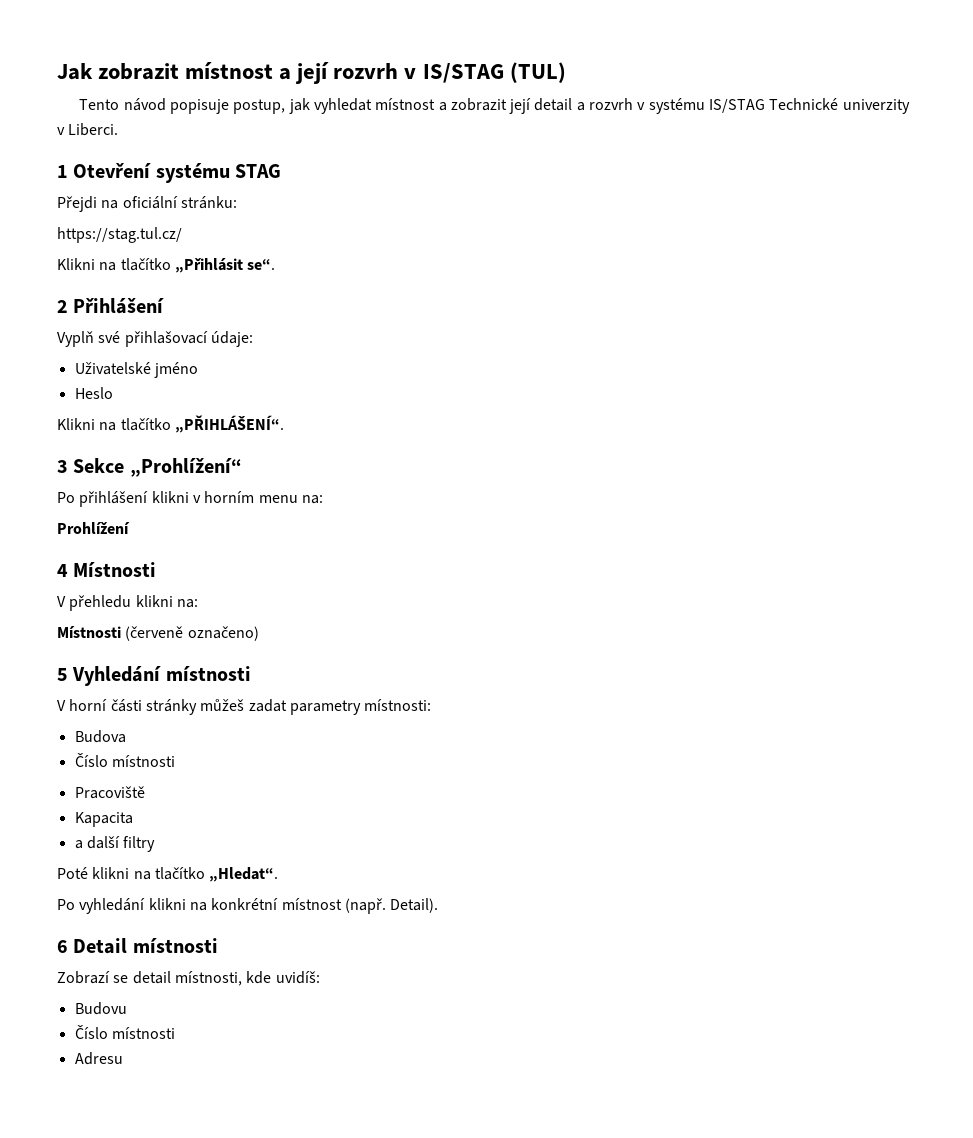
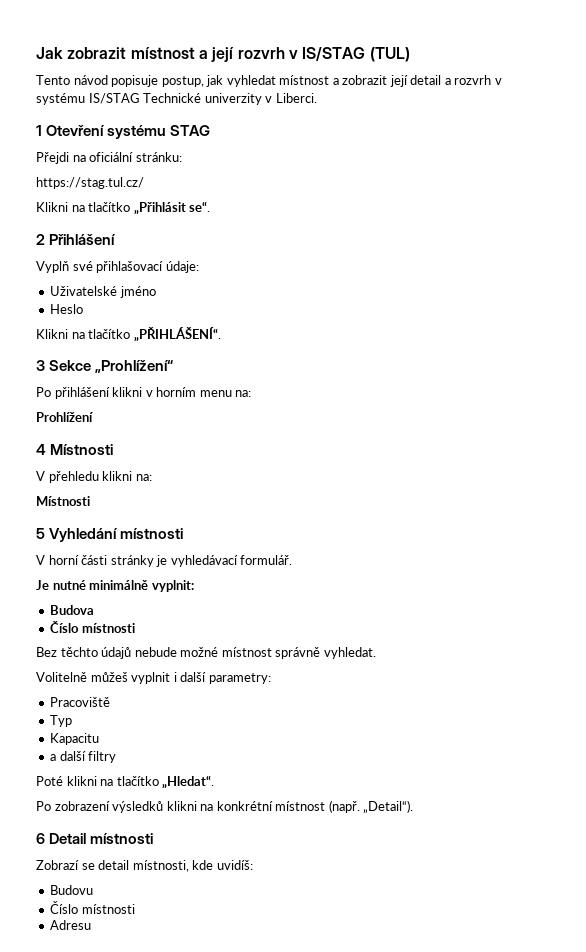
[125,626,259,641] (červeně označeno) -> (90, 501) none
[200,699,432,715] [74,730,126,743] [74,753,175,767] můžeš zadat parametry místnosti: // Budova // Číslo místnosti -> [156,555,293,567] [36,580,194,592] [50,605,95,615] [50,621,135,633] [36,647,376,659] [36,672,271,684] je vyhledávací formulář. // Je nutné minimálně vyplnit: // Budova // Číslo místnosti // Bez těchto údajů nebude možné místnost správně vyhledat. // Volitelně můžeš vyplnit i další parametry:
[74,812,133,827] Kapacita -> [50,715,73,727] [50,733,100,745] Typ // Kapacitu
[79,898,146,914] vyhledání -> [54,801,164,813] zobrazení výsledků
[390,898,439,913] Detail). -> [363,800,414,814] „Detail“).

